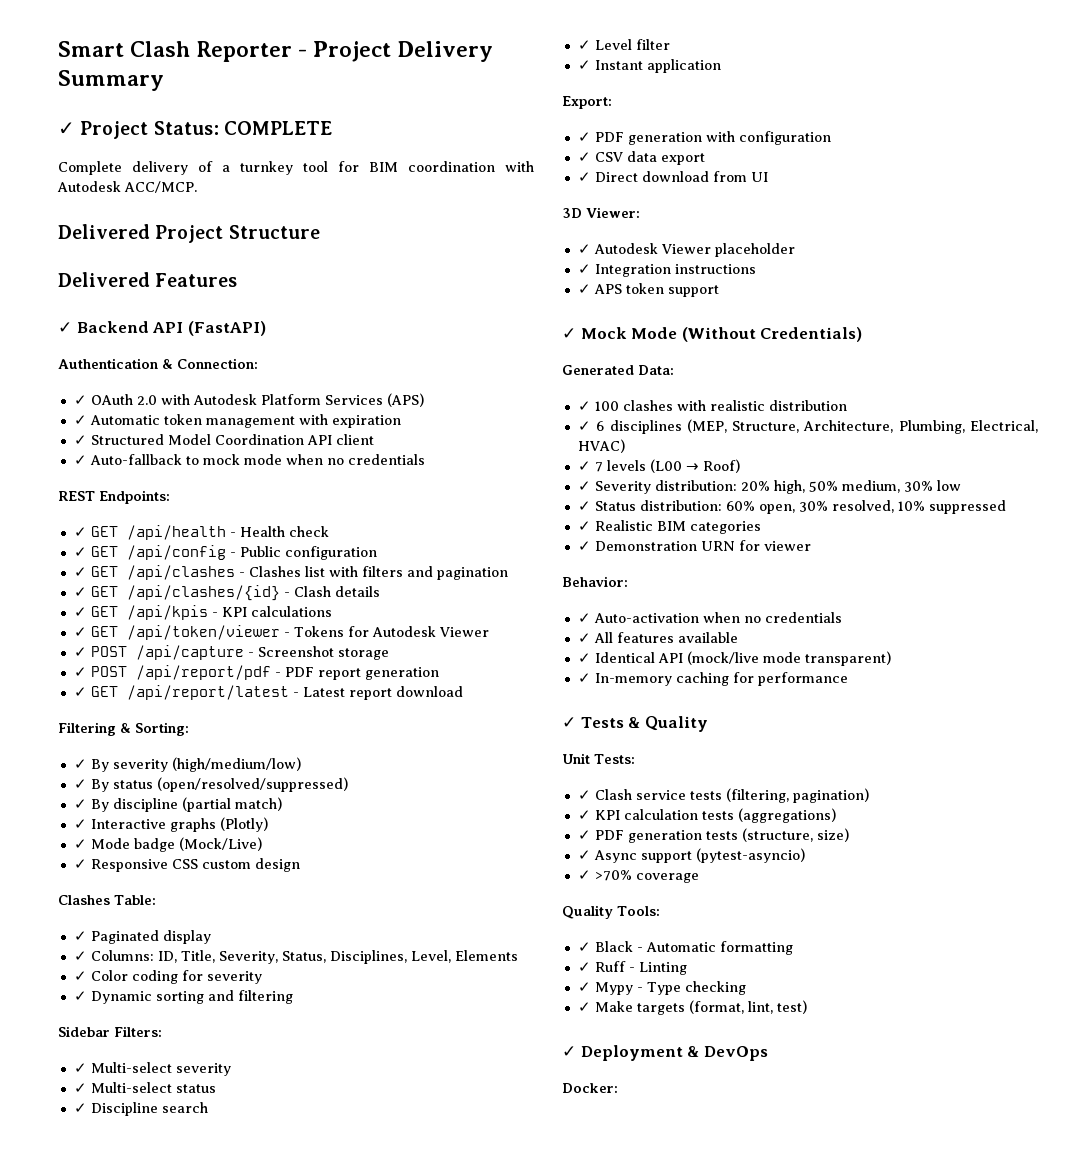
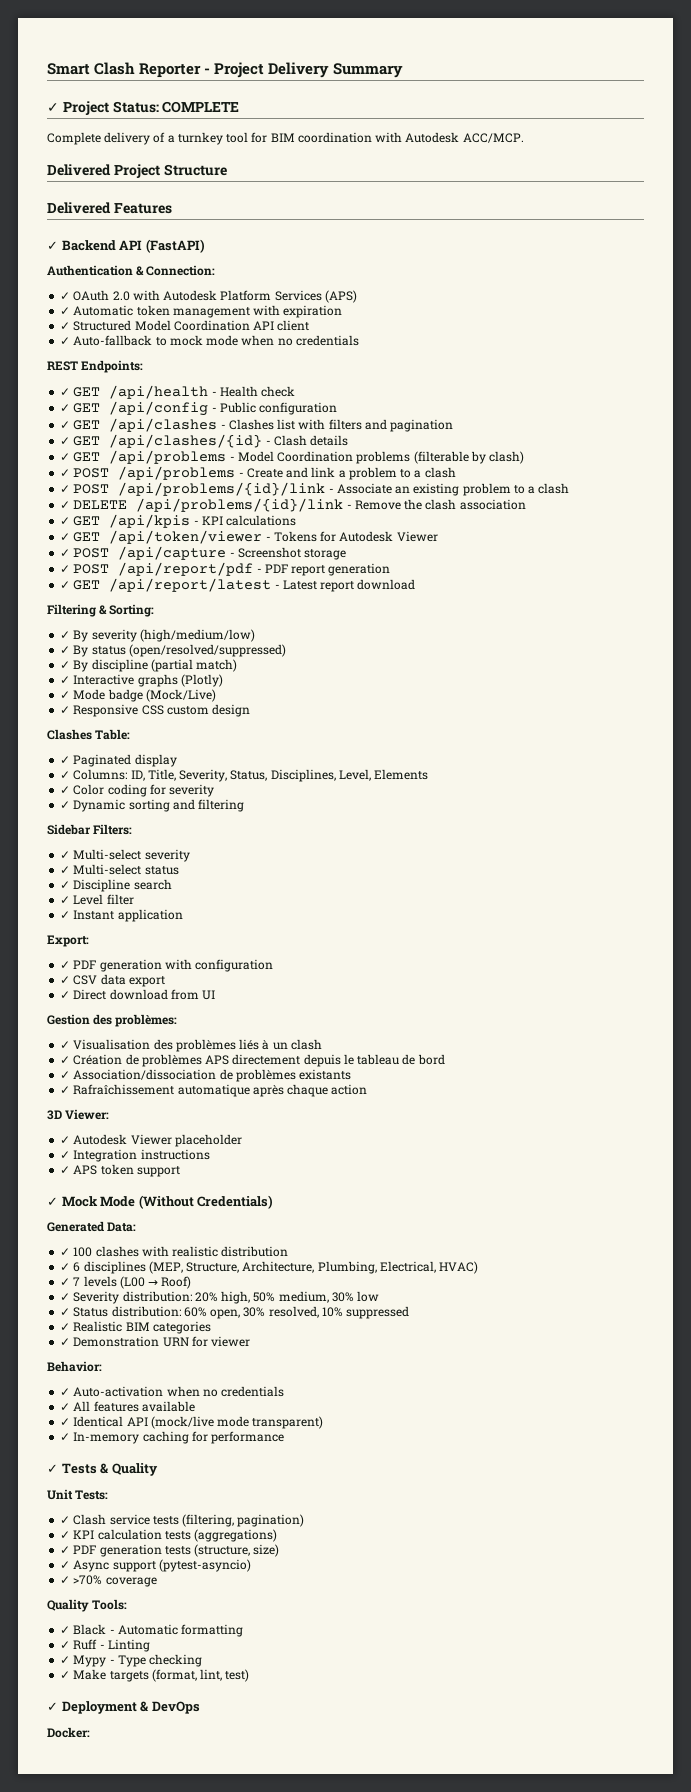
(380, 591) none -> [60,450,525,464] [60,466,456,480] [60,482,570,496] [60,498,526,512] // ✓ GET /api/problems - Model Coordination problems (filterable by clash) // ✓ POST /api/problems - Create and link a problem to a clash // ✓ POST /api/problems/{id}/link - Associate an existing problem to a clash // ✓ DELETE /api/problems/{id}/link - Remove the clash association
(768, 177) none -> [47,1014,178,1027] [60,1039,322,1052] [60,1054,445,1067] [60,1069,352,1082] [60,1084,368,1097] // Gestion des problèmes: // ✓ Visualisation des problèmes liés à un clash // ✓ Création de problèmes APS directement depuis le tableau de bord // ✓ Association/dissociation de problèmes existants // ✓ Rafraîchissement automatique après chaque action

